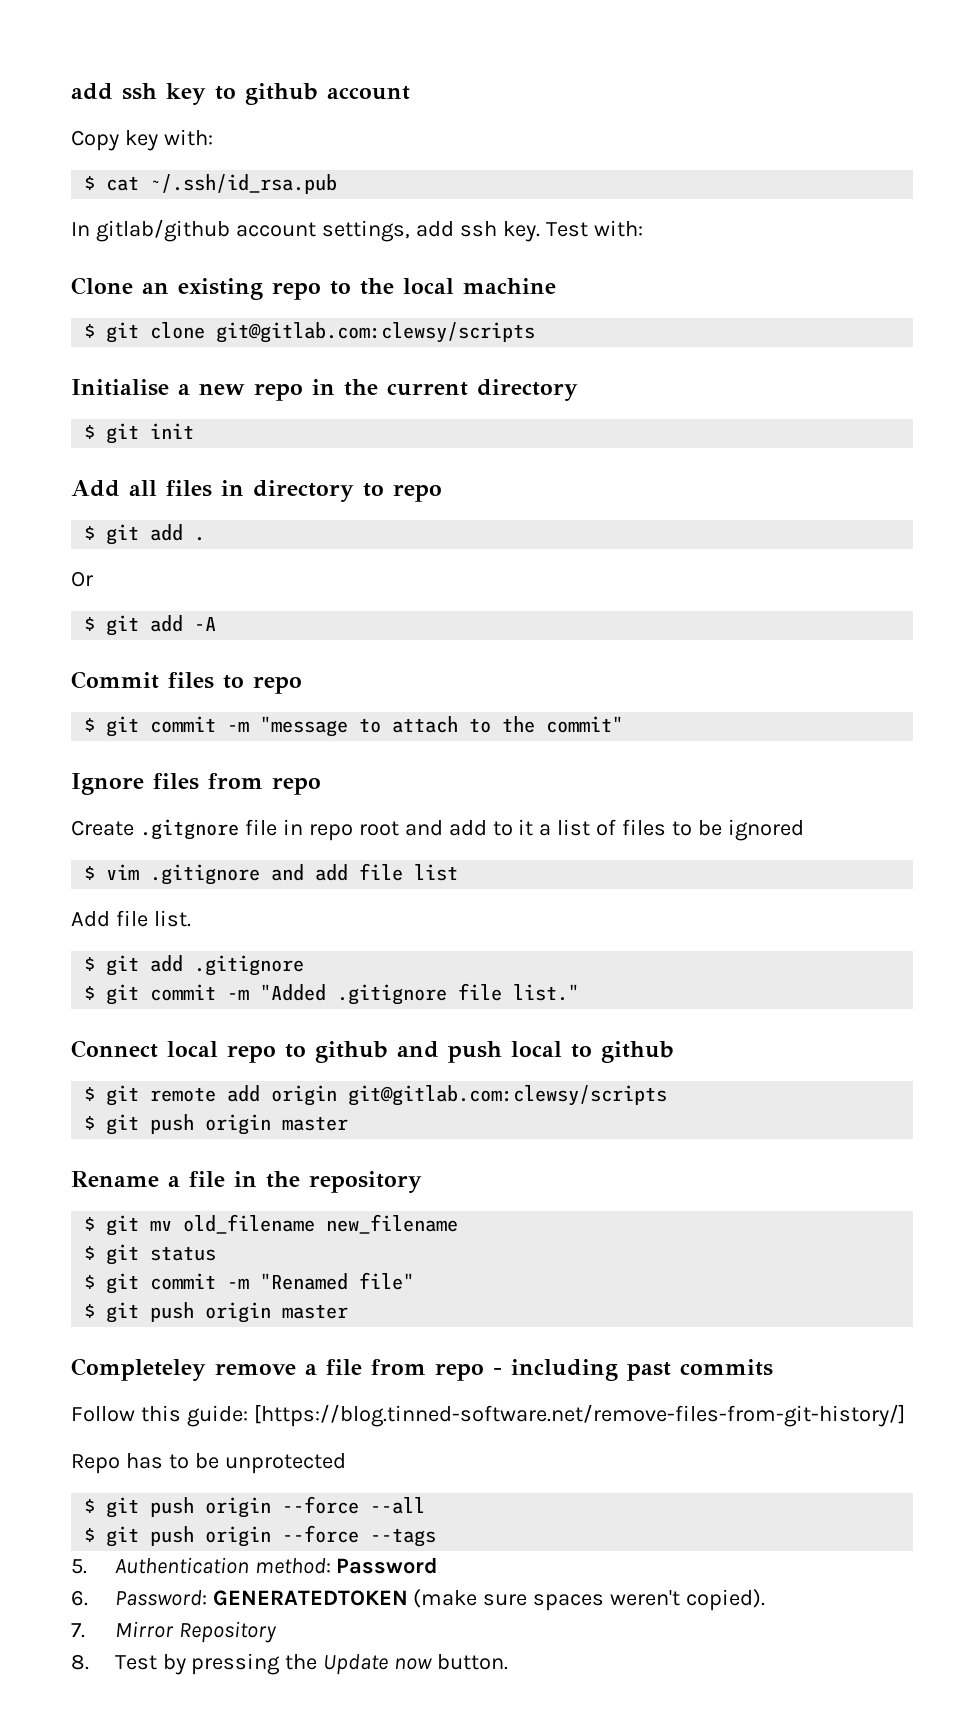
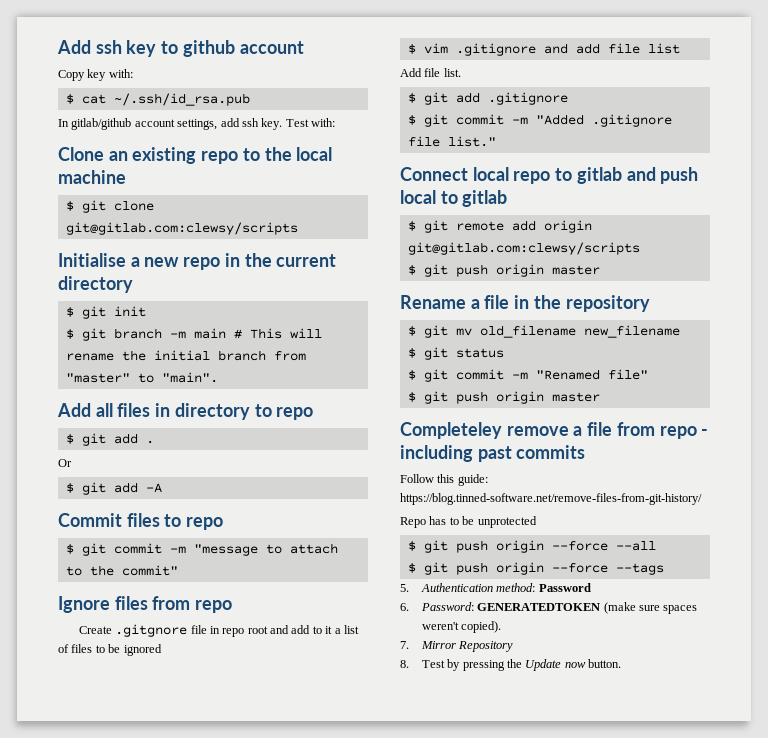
[71,83,113,100] add -> [57,40,91,54] Add
(195, 431) none -> [65,328,322,341] [65,350,306,361] [65,372,218,383] // $ git branch -m main # This will rename the initial branch from "master" to "main".
[315,1041,388,1063] github -> [576,167,622,184] gitlab
[601,1041,674,1063] github -> [462,190,508,207] gitlab
[253,1404,905,1427] [https://blog.tinned-software.net/remove-files-from-git-history/] -> [400,493,702,505] https://blog.tinned-software.net/remove-files-from-git-history/

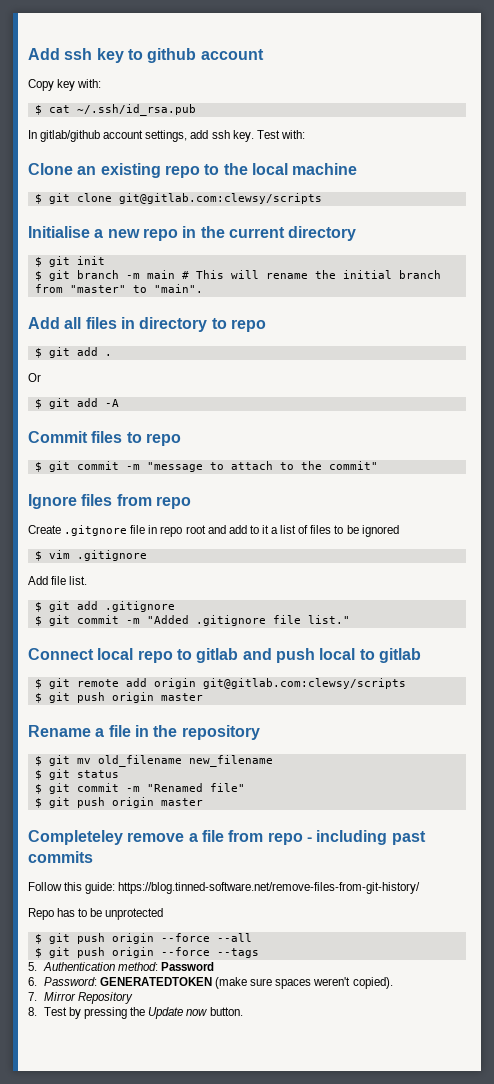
[543,43,680,54] and add file list -> (147, 555) none

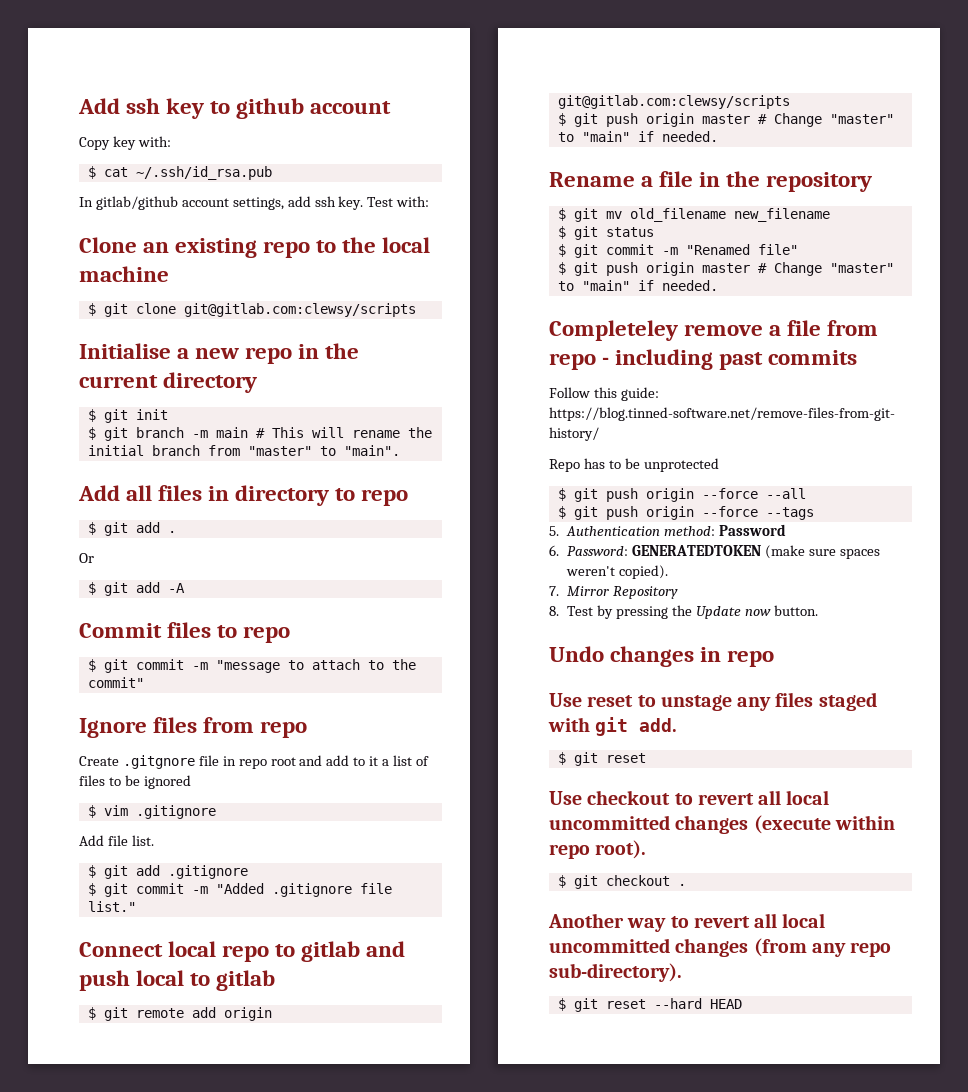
(203, 697) none -> [757,113,894,127] [557,131,718,142] # Change "master" to "main" if needed.
(203, 802) none -> [757,262,894,276] [557,280,718,291] # Change "master" to "main" if needed.
(243, 1011) none -> [549,646,775,667] [549,692,877,711] [548,717,678,736] [557,752,646,766] [549,790,830,805] [549,815,895,834] [549,840,647,859] [557,875,686,889] [548,913,826,932] [549,938,892,957] [549,963,682,982] [557,998,742,1012] // Undo changes in repo // Use reset to unstage any files staged with git add. // $ git reset // Use checkout to revert all local uncommitted changes (execute within repo root). // $ git checkout . // Another way to revert all local uncommitted changes (from any repo sub-directory). // $ git reset --hard HEAD

